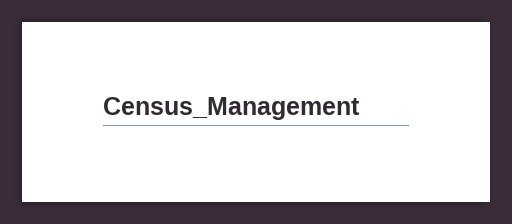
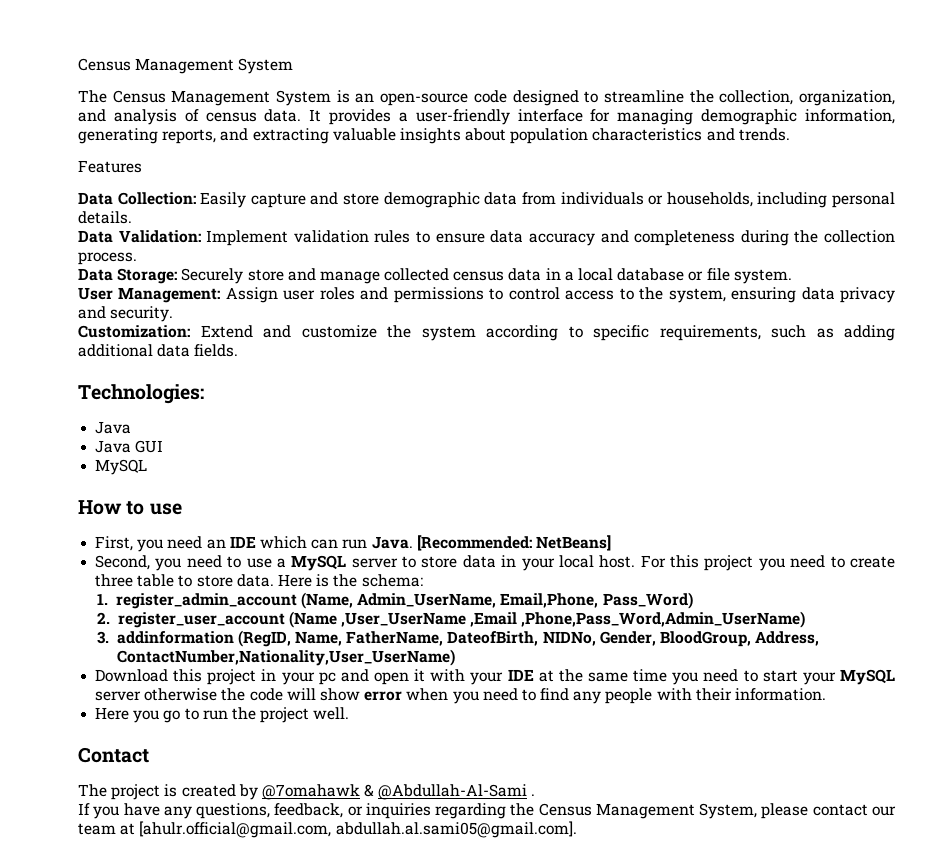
[103,97,360,120] Census_Management -> [78,58,294,74] [78,90,896,106] [78,109,895,125] [78,128,790,144] [78,160,142,173] [78,192,896,208] [78,211,132,224] [78,230,896,246] [78,252,137,265] [78,268,792,284] [78,287,895,303] [78,306,174,322] [78,325,895,341] [78,344,239,357] [78,384,204,404] [95,421,132,434] [95,440,164,453] [95,459,148,475] [78,500,182,515] [95,535,611,552] [95,555,895,571] [95,574,423,587] [96,592,693,609] [96,611,806,628] [96,630,820,647] [116,649,455,666] [95,669,895,685] [95,688,827,704] [95,707,350,723] [78,747,149,763] [78,784,536,800] [78,803,896,819] [78,821,577,838] Census Management System // The Census Management System is an open-source code designed to streamline the collection, organization, and analysis of census data. It provides a user-friendly interface for managing demographic information, generating reports, and extracting valuable insights about population characteristics and trends. // Features // Data Collection: Easily capture and store demographic data from individuals or households, including personal details. // Data Validation: Implement validation rules to ensure data accuracy and completeness during the collection process. // Data Storage: Securely store and manage collected census data in a local database or file system. // User Management: Assign user roles and permissions to control access to the system, ensuring data privacy and security. // Customization: Extend and customize the system according to specific requirements, such as adding additional data fields. // Technologies: // Java // Java GUI // MySQL // How to use // First, you need an IDE which can run Java. [Recommended: NetBeans] // Second, you need to use a MySQL server to store data in your local host. For this project you need to create three table to store data. Here is the schema: // 1. register_admin_account (Name, Admin_UserName, Email,Phone, Pass_Word) // 2. register_user_account (Name ,User_UserName ,Email ,Phone,Pass_Word,Admin_UserName) // 3. addinformation (RegID, Name, FatherName, DateofBirth, NIDNo, Gender, BloodGroup, Address, ContactNumber,Nationality,User_UserName) // Download this project in your pc and open it with your IDE at the same time you need to start your MySQL server otherwise the code will show error when you need to find any people with their information. // Here you go to run the project well. // Contact // The project is created by @7omahawk & @Abdullah-Al-Sami . // If you have any questions, feedback, or inquiries regarding the Census Management System, please contact our team at [ahulr.official@gmail.com, abdullah.al.sami05@gmail.com].

